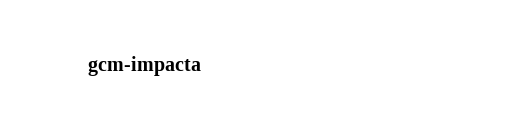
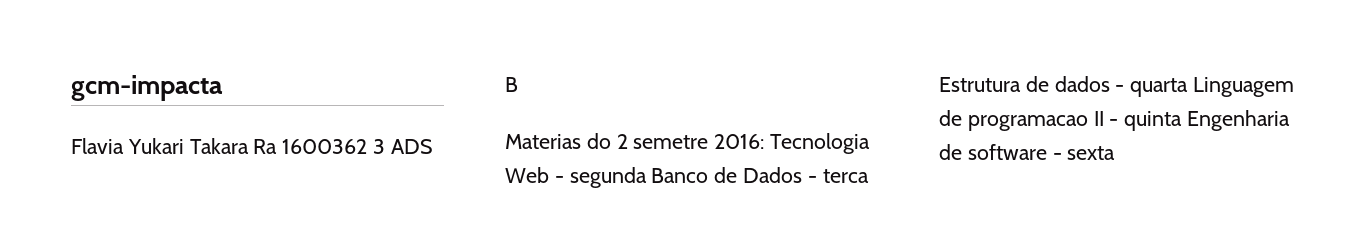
(201, 66) none -> [71,138,433,154] [505,77,518,92] [505,133,871,154] [505,167,869,188] [939,76,1295,97] [939,110,1291,131] [939,144,1116,160] // Flavia Yukari Takara Ra 1600362 3 ADS B // Materias do 2 semetre 2016: Tecnologia Web - segunda Banco de Dados - terca Estrutura de dados - quarta Linguagem de programacao II - quinta Engenharia de software - sexta

